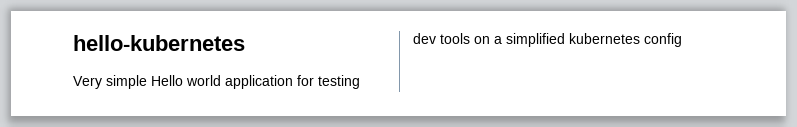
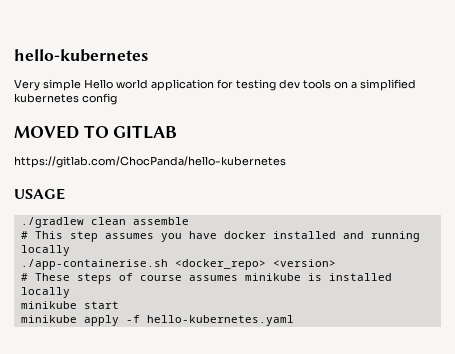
(682, 40) none -> [14,125,178,139] [14,156,286,168] [14,188,65,200] [20,217,189,228] [20,231,420,242] [20,245,70,256] [20,259,336,270] [20,273,392,284] [20,287,70,298] [20,301,119,309] [20,315,294,326] // MOVED TO GITLAB // https://gitlab.com/ChocPanda/hello-kubernetes // USAGE // ./gradlew clean assemble // # This step assumes you have docker installed and running locally // ./app-containerise.sh <docker_repo> <version> // # These steps of course assumes minikube is installed locally // minikube start // minikube apply -f hello-kubernetes.yaml

